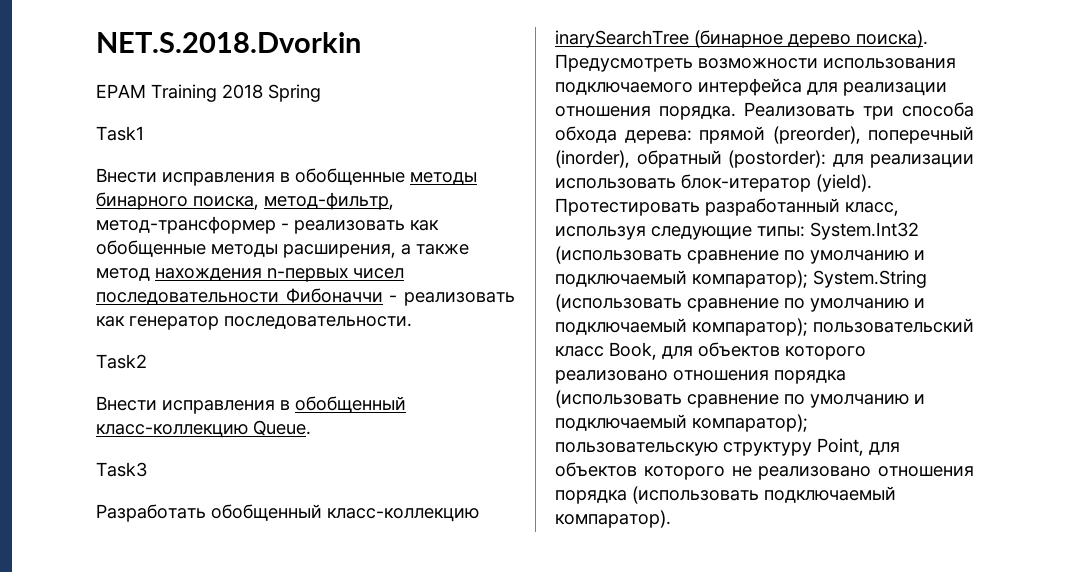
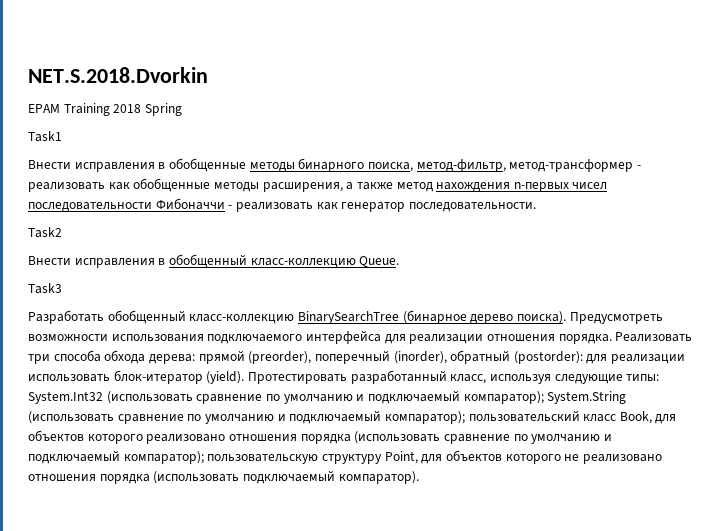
[555,30,689,48] inarySearchTree -> [297,311,399,324] BinarySearchTree

